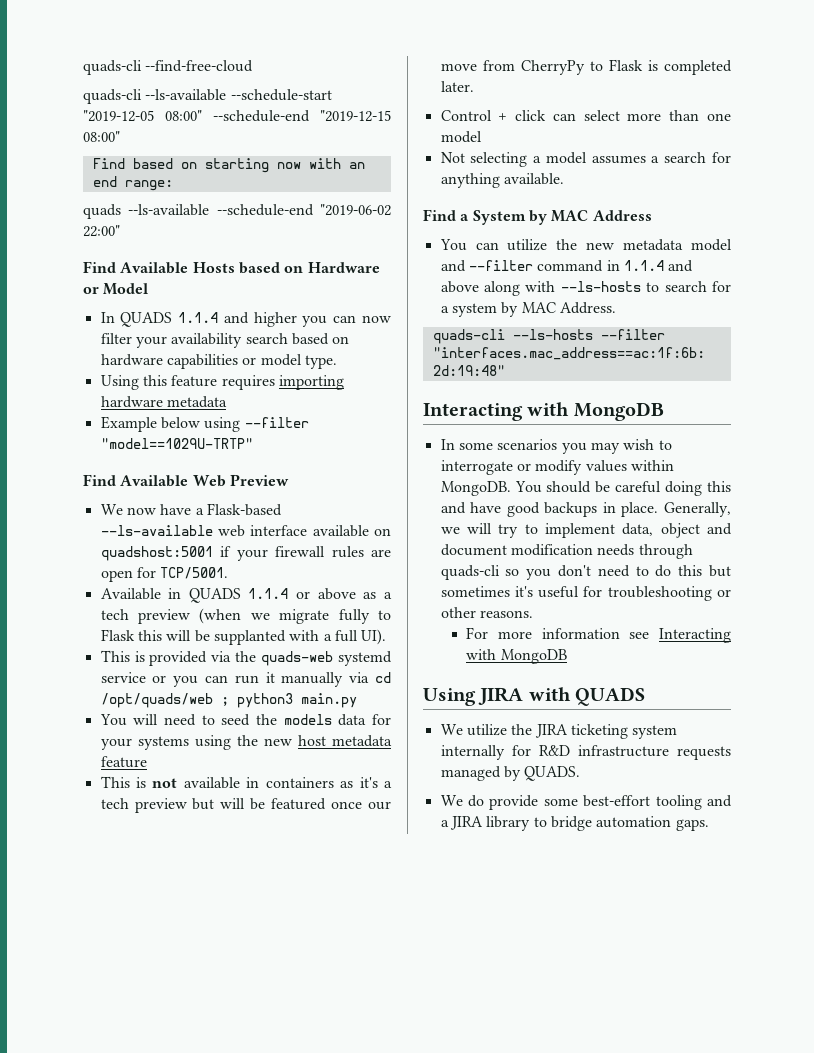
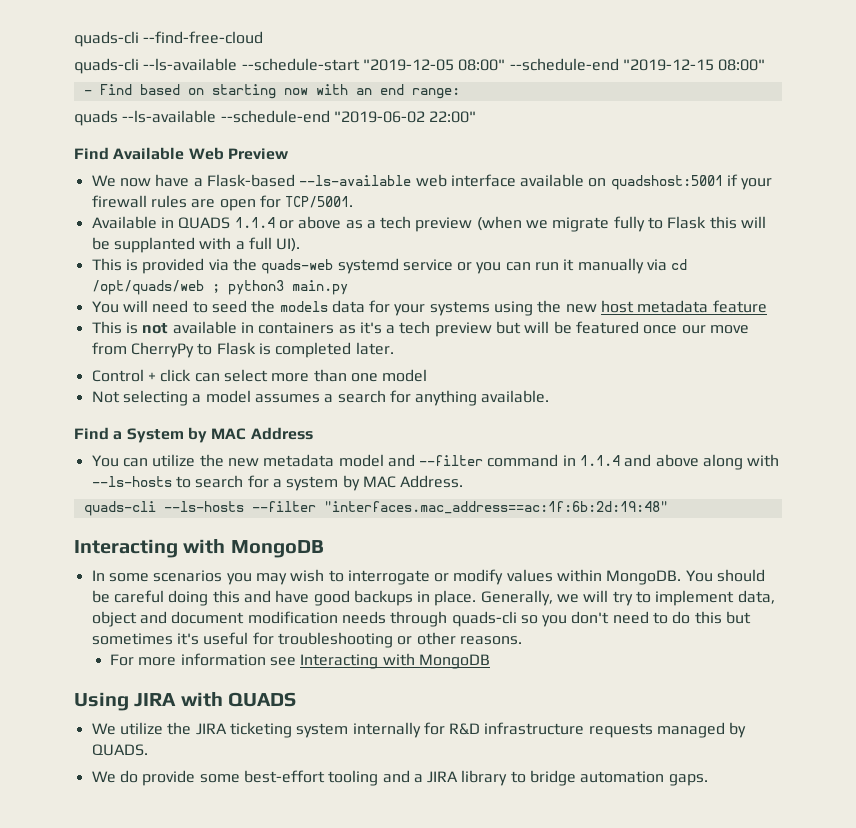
(120, 136) none -> [83,90,92,95] -
[83,261,380,274] [83,283,149,295] [100,312,391,327] [100,333,350,348] [100,354,337,369] [100,375,344,390] [100,396,227,408] [100,416,309,432] [100,438,253,449] // Find Available Hosts based on Hardware or Model // In QUADS 1.1.4 and higher you can now filter your availability search based on hardware capabilities or model type. // Using this feature requires importing hardware metadata // Example below using --filter "model==1029U-TRTP" -> (477, 117) none

